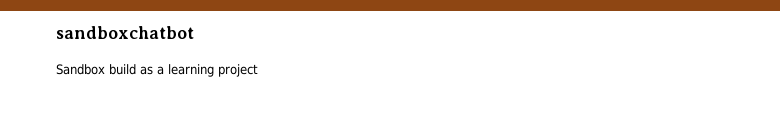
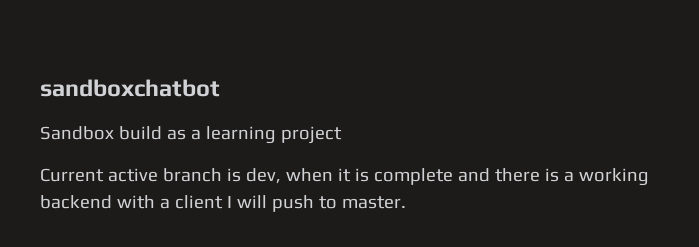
(258, 70) none -> [40,168,649,186] [40,195,406,212] // Current active branch is dev, when it is complete and there is a working backend with a client I will push to master.

